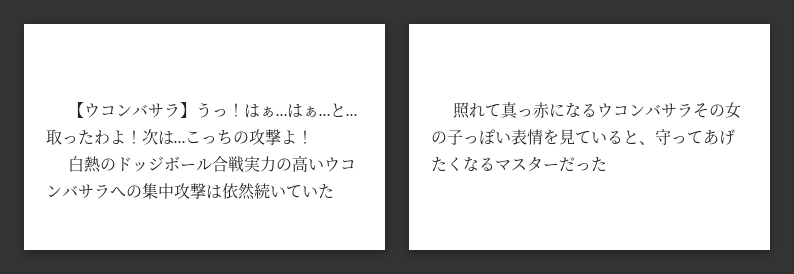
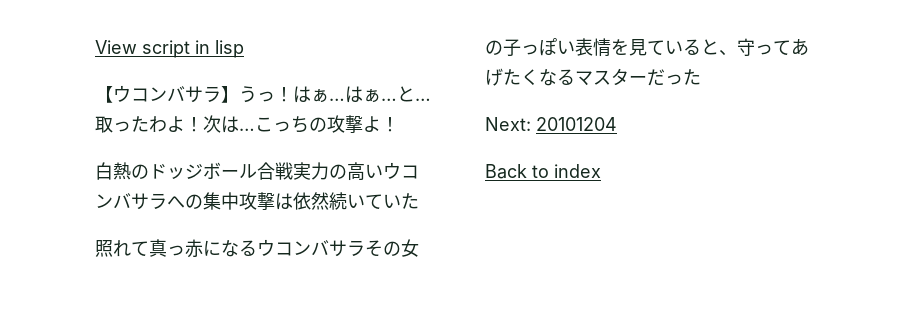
(67, 110) none -> [95,40,244,58] View script in lisp //
(607, 164) none -> [485,117,617,131] [485,164,601,179] // Next: 20101204 // Back to index

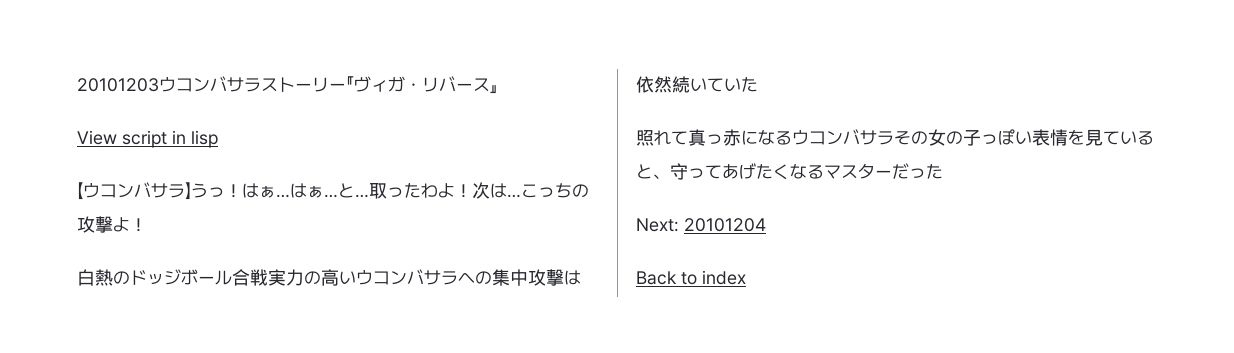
(95, 47) none -> [77,76,498,94] 20101203ウコンバサラストーリー『ヴィガ・リバース』 //

